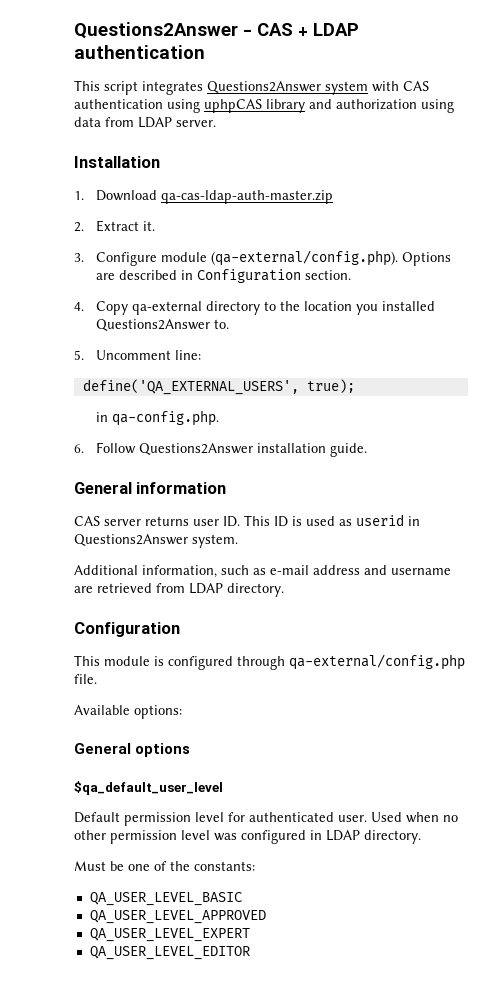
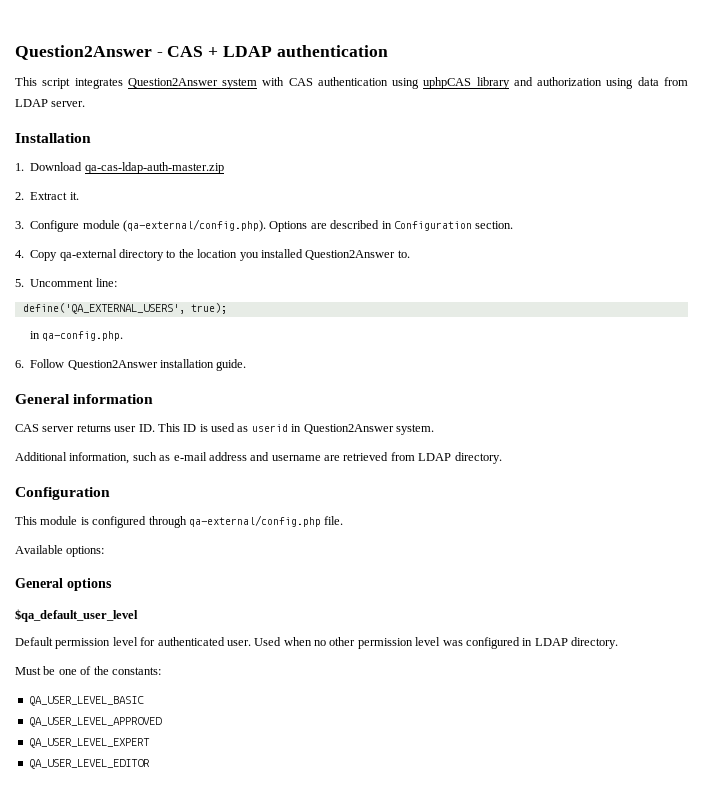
[74,22,238,39] Questions2Answer -> [15,45,152,60] Question2Answer
[207,81,321,93] Questions2Answer -> [127,78,218,88] Question2Answer
[95,319,210,331] Questions2Answer -> [305,250,396,260] Question2Answer
[138,443,253,455] Questions2Answer -> [67,360,158,370] Question2Answer
[74,534,188,546] Questions2Answer -> [303,424,394,434] Question2Answer

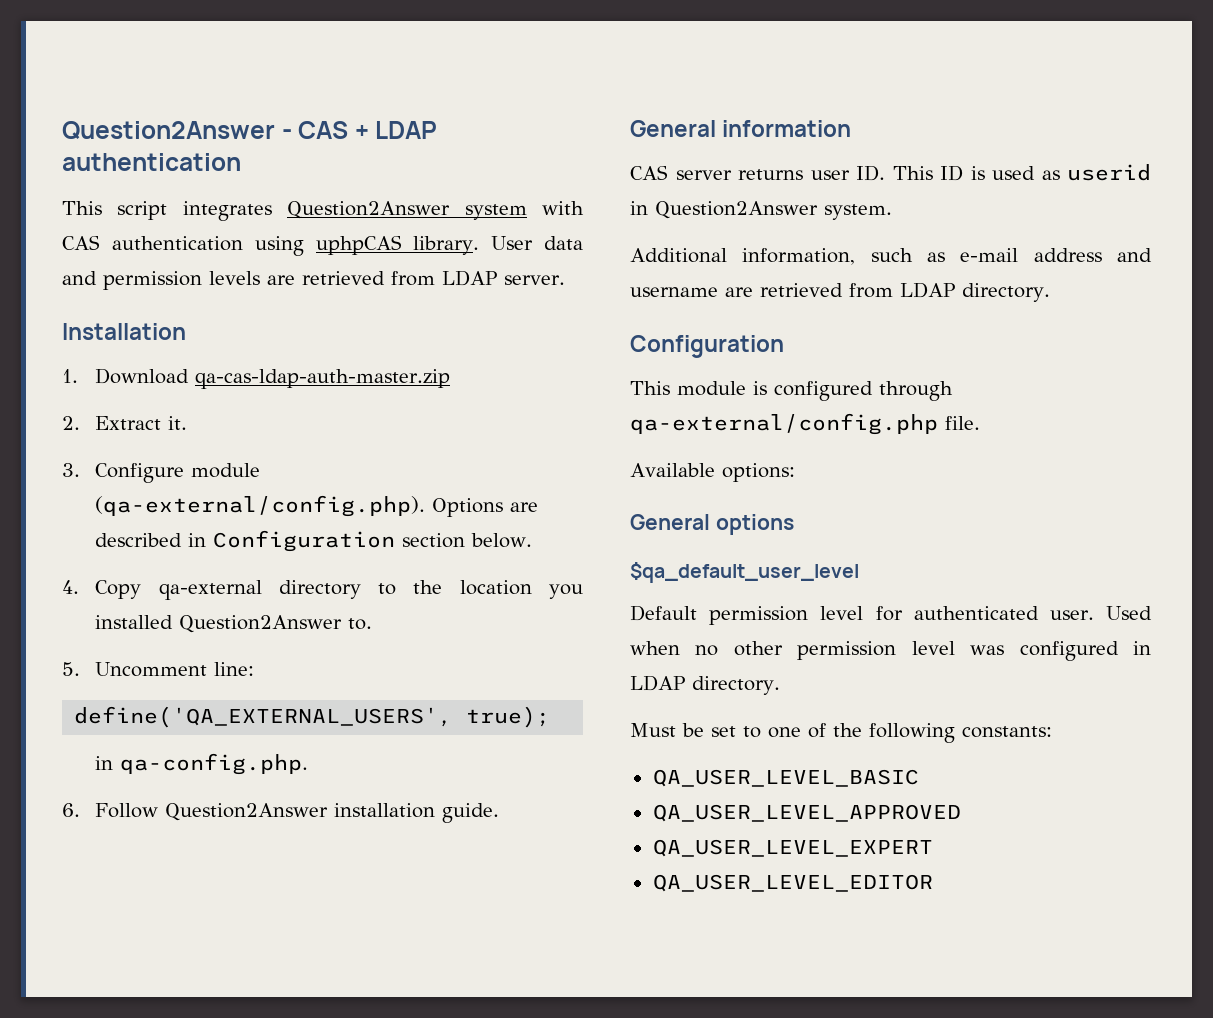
[476,77,659,89] library and authorization using data -> [413,236,583,255] [62,271,385,290] library. User data and permission levels are retrieved
[475,221,514,229] section. -> [402,533,533,548] section below.
(56, 670) none -> [711,726,761,738] set to
(109, 670) none -> [869,723,955,743] following

